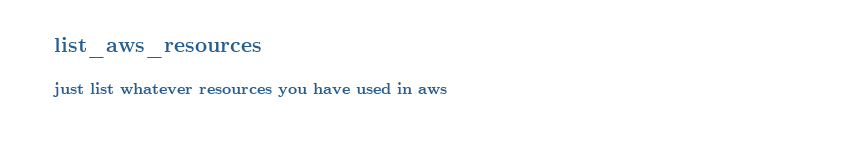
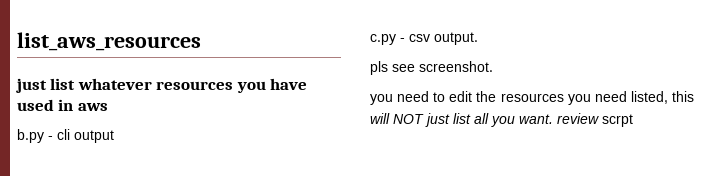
(447, 91) none -> [17,129,114,143] [370,32,478,45] [370,61,493,75] [370,91,694,105] [370,113,633,127] // b.py - cli output // c.py - csv output. // pls see screenshot. // you need to edit the resources you need listed, this will NOT just list all you want. review scrpt

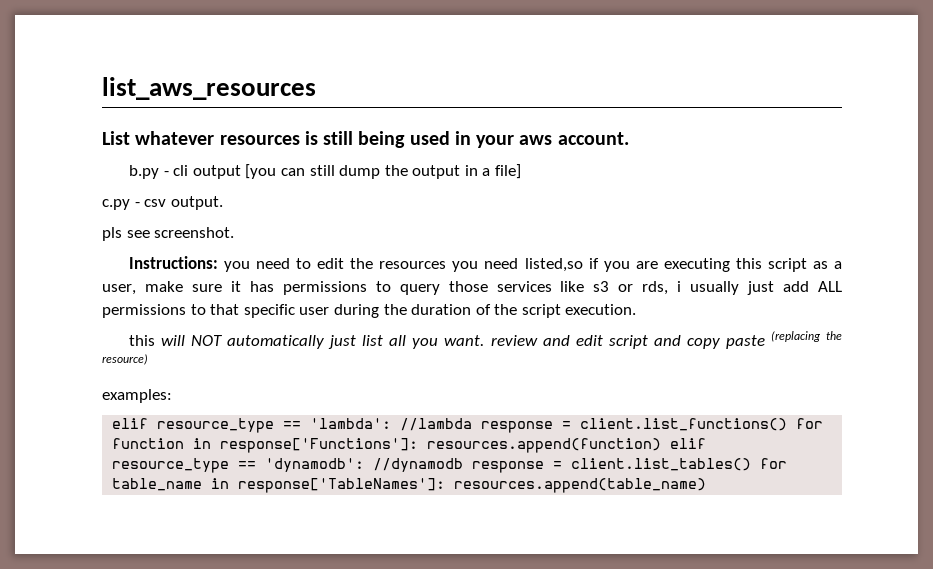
[16,78,308,93] just list whatever resources you have -> [102,131,406,148] List whatever resources is still being
(74, 105) none -> [476,135,515,148] your
(108, 107) none -> [557,132,629,145] account.
(114, 136) none -> [245,164,522,179] [you can still dump the output in a file]
(493, 66) none -> [128,256,218,269] Instructions:
[630,91,668,104] listed, -> [524,258,843,272] [102,281,843,295] [102,304,637,318] listed,so if you are executing this script as a user, make sure it has permissions to query those services like s3 or rds, i usually just add ALL permissions to that specific user during the duration of the script execution. //
(424, 119) none -> [227,335,325,349] automatically
[602,114,633,127] scrpt -> [542,331,843,349] [102,354,148,365] [102,389,172,403] [112,418,824,433] [112,438,707,453] [112,458,788,473] [112,478,707,493] and edit script and copy paste (replacing the resource) // examples: // elif resource_type == 'lambda': //lambda response = client.list_functions() for function in response['Functions']: resources.append(function) elif resource_type == 'dynamodb': //dynamodb response = client.list_tables() for table_name in response['TableNames']: resources.append(table_name)

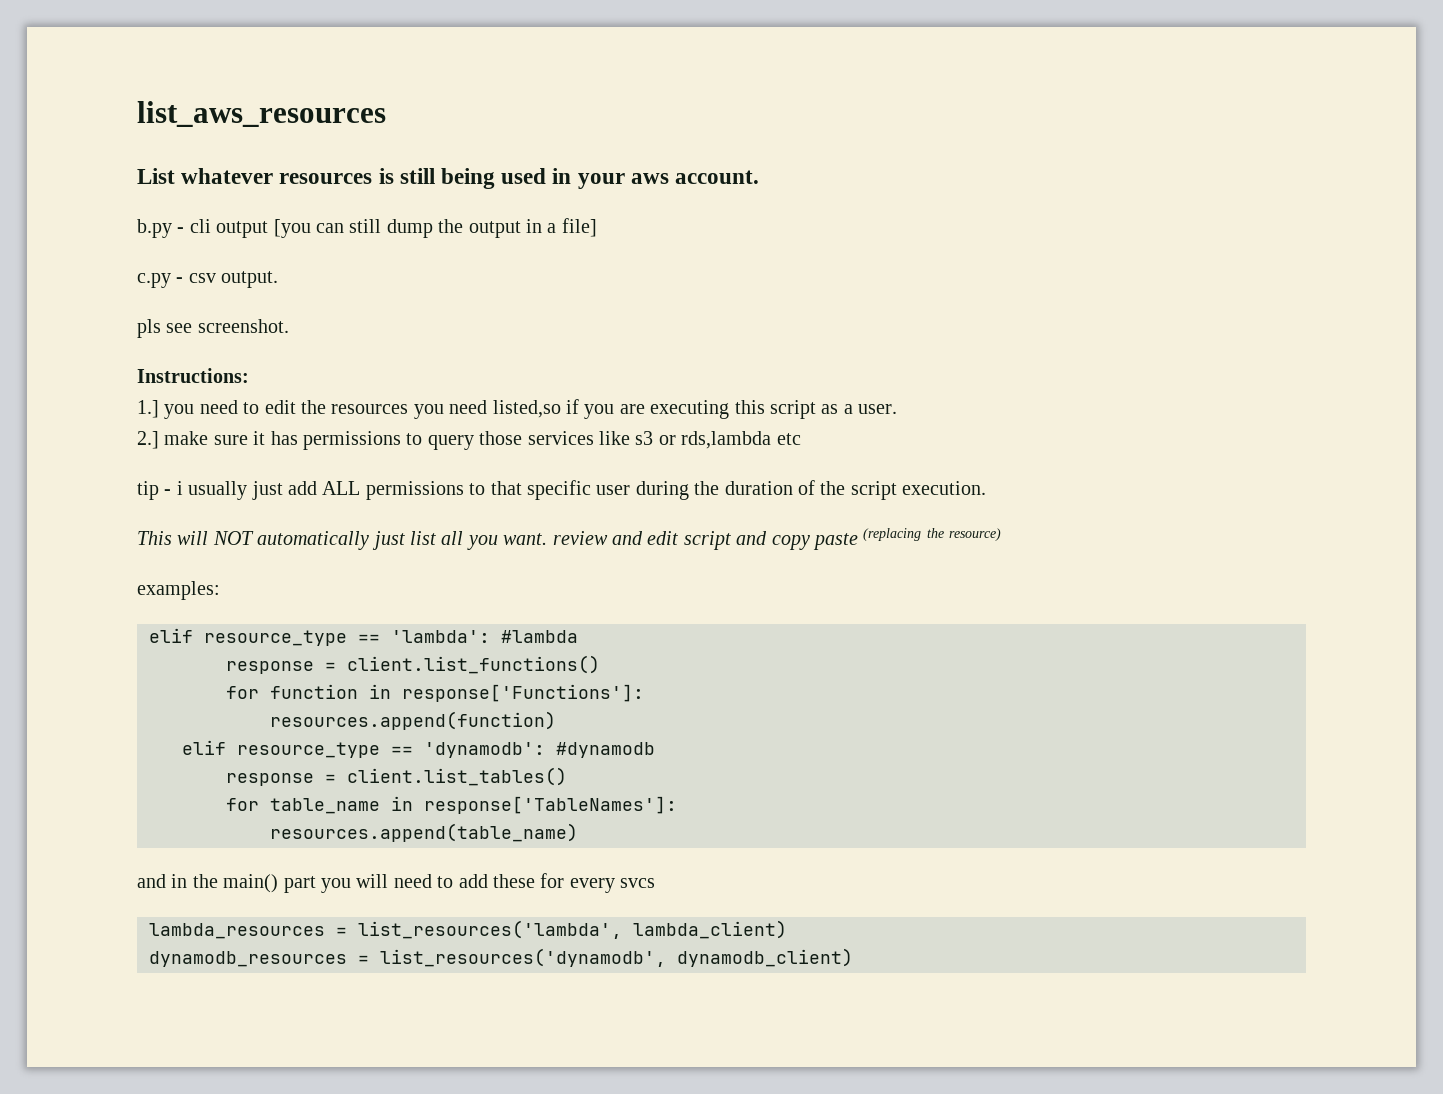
(218, 262) none -> [137,400,159,418] // 1.]
[102,284,136,295] user, -> [858,404,898,414] [137,431,159,449] user. // 2.]
[642,281,669,295] rds, -> [681,431,801,449] [137,481,172,500] rds,lambda etc // tip -
[128,335,155,346] this -> [137,531,172,545] This
[400,418,473,431] //lambda -> [501,630,578,643] #lambda //
(788, 424) none -> (600, 664) //
(419, 445) none -> (644, 693) //
(662, 445) none -> (556, 720) //
[373,458,464,472] //dynamodb -> [556,742,655,758] #dynamodb //
(752, 464) none -> (567, 776) //
(446, 485) none -> (677, 805) //
(707, 485) none -> [137,873,656,893] [149,920,787,939] [149,948,853,967] // and in the main() part you will need to add these for every svcs // lambda_resources = list_resources('lambda', lambda_client) // dynamodb_resources = list_resources('dynamodb', dynamodb_client)

